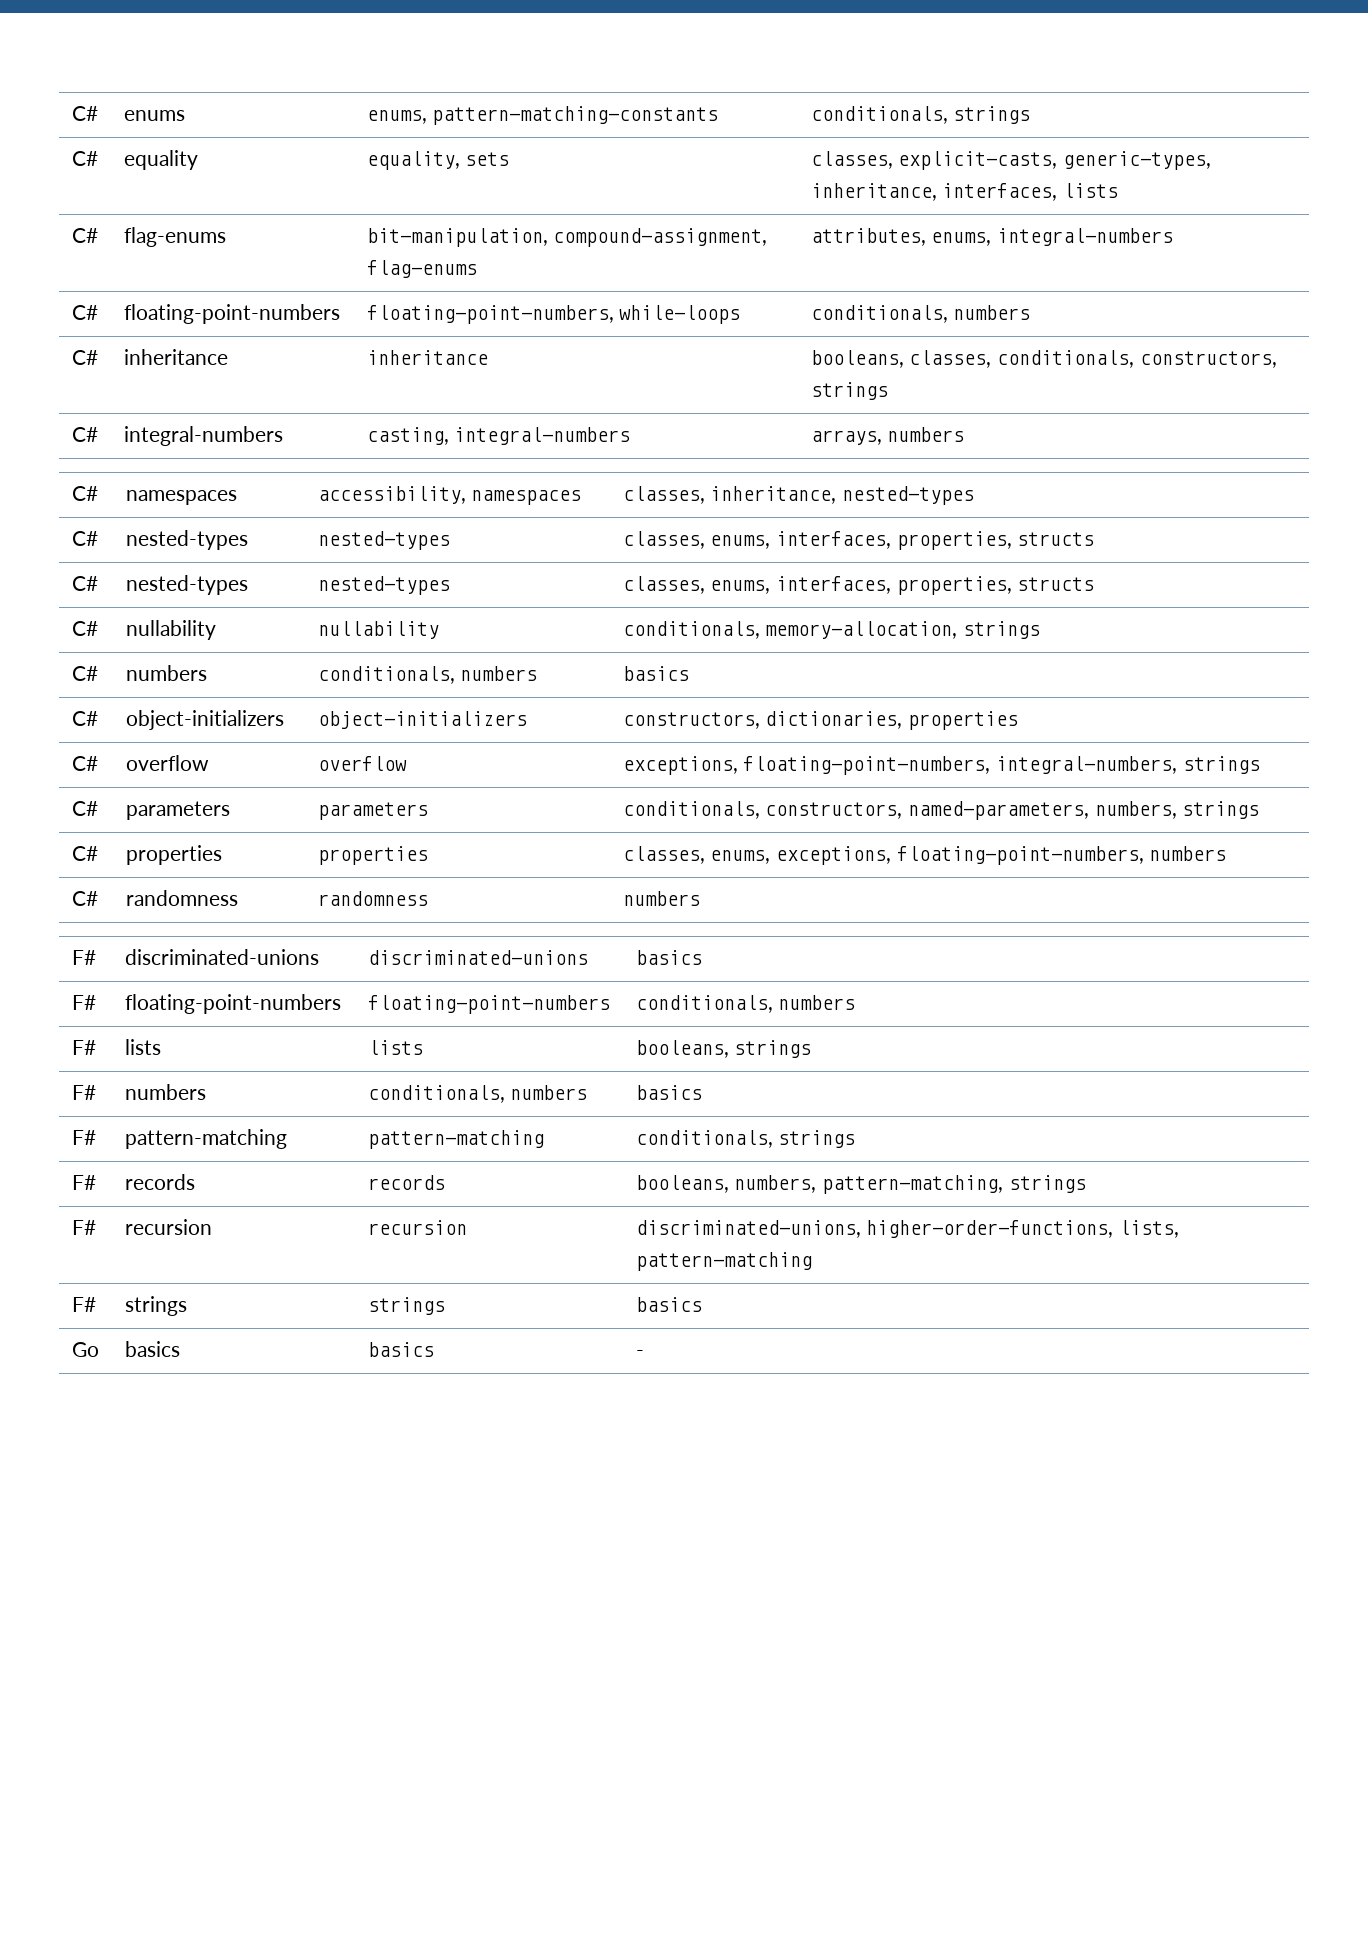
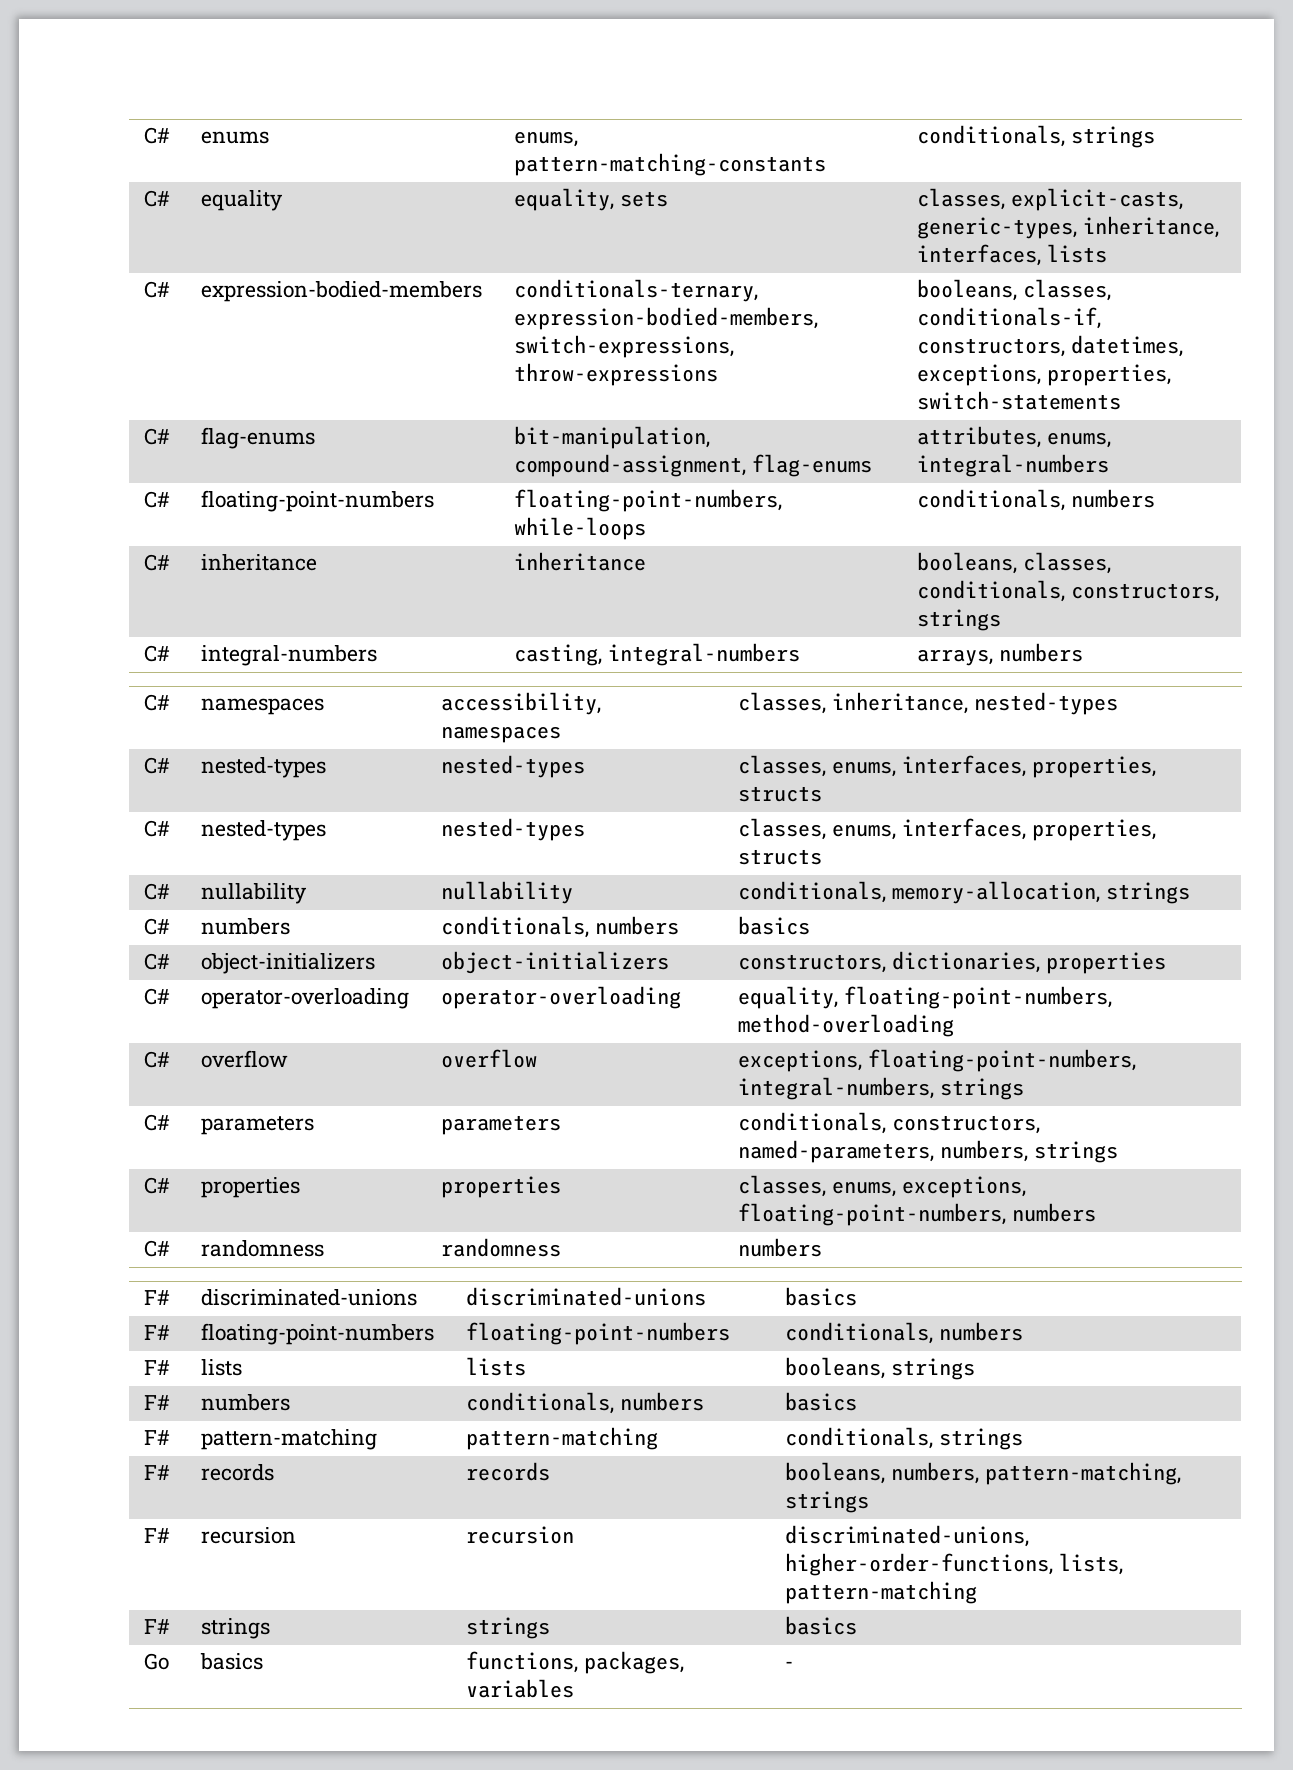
(1119, 190) none -> [144,281,171,298] [201,281,483,302] [514,279,759,302] [514,307,819,330] [514,335,735,358] [514,363,719,386] [917,279,1112,301] [917,307,1102,329] [917,335,1184,357] [917,364,1172,386] [917,391,1122,410] // C# | expression-bodied-members | conditionals-ternary, expression-bodied-members, switch-expressions, throw-expressions | booleans, classes, conditionals-if, constructors, datetimes, exceptions, properties, switch-statements
(1019, 720) none -> [144,988,171,1005] [201,988,410,1009] [441,986,682,1009] [738,986,1113,1009] [738,1014,955,1037] // C# | operator-overloading | operator-overloading | equality, floating-point-numbers, method-overloading
[367,1342,434,1357] basics -> [466,1651,685,1674] [466,1679,575,1698] functions, packages, variables

